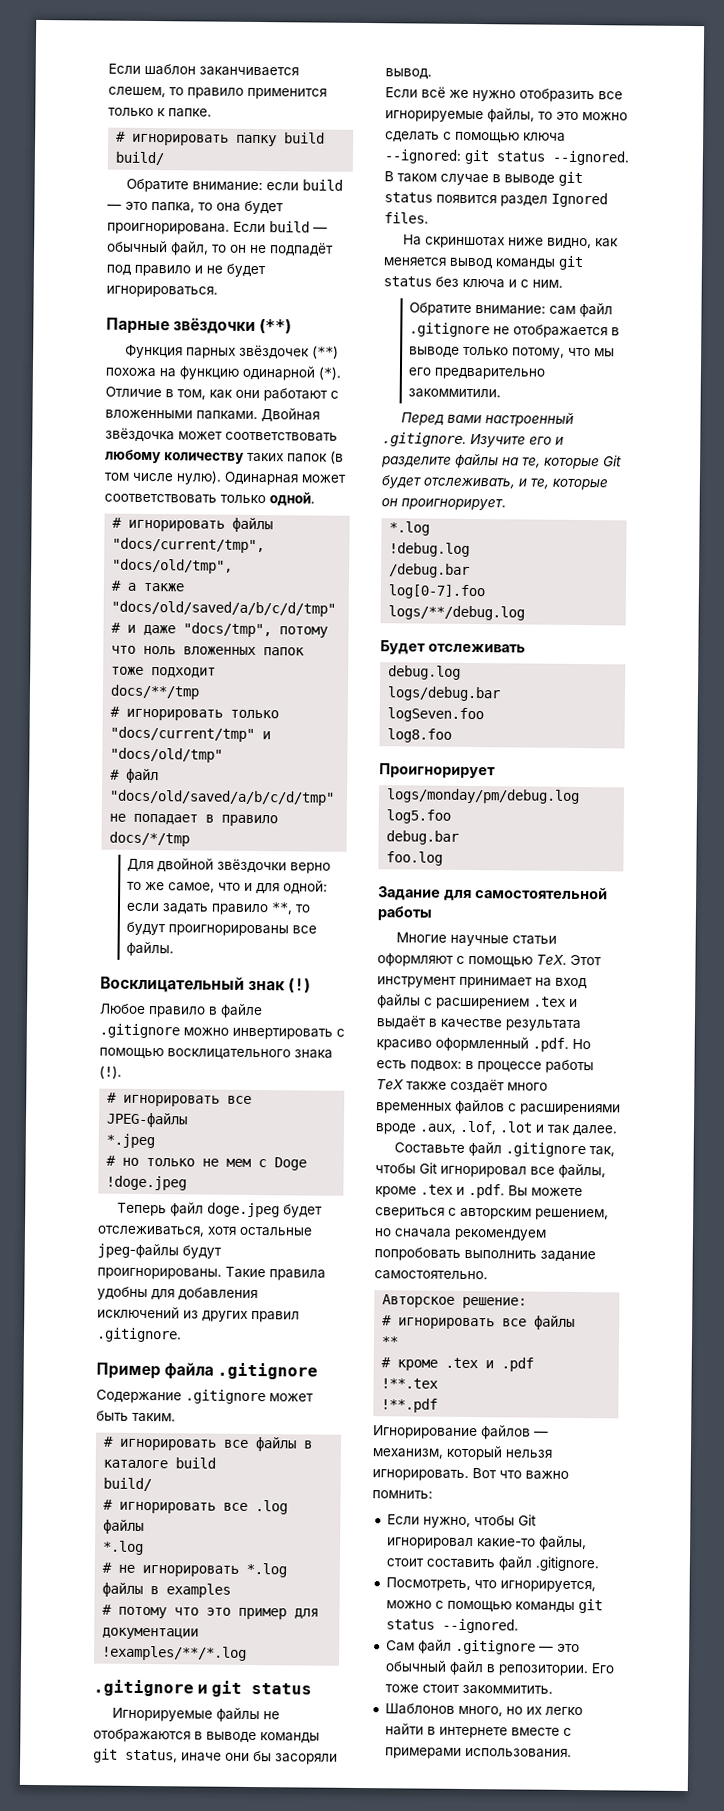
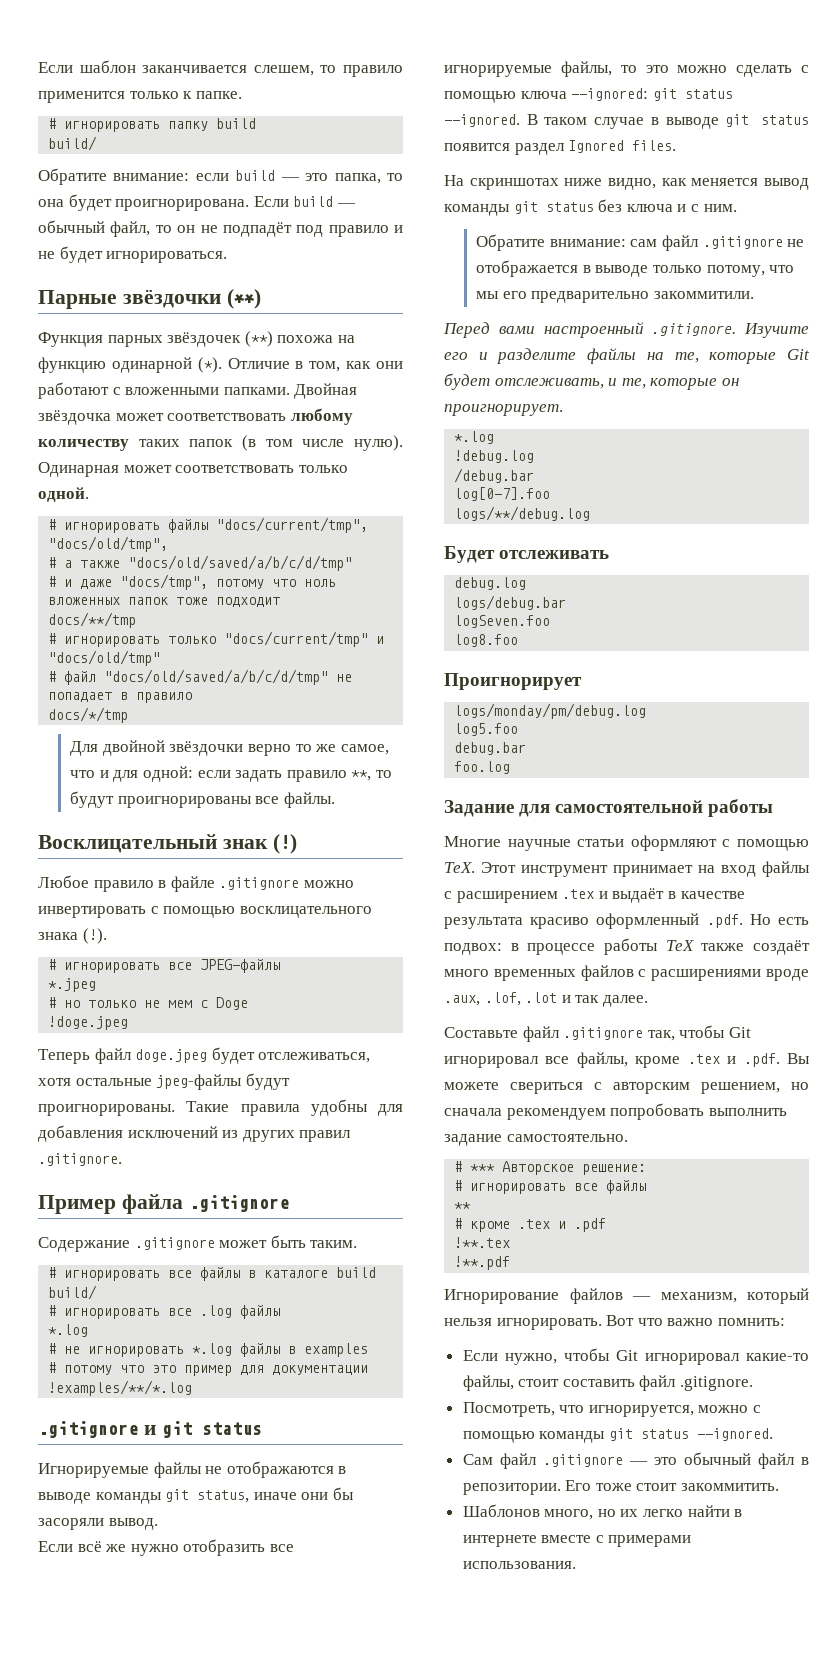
(488, 1275) none -> [454,1161,496,1172] # ***

